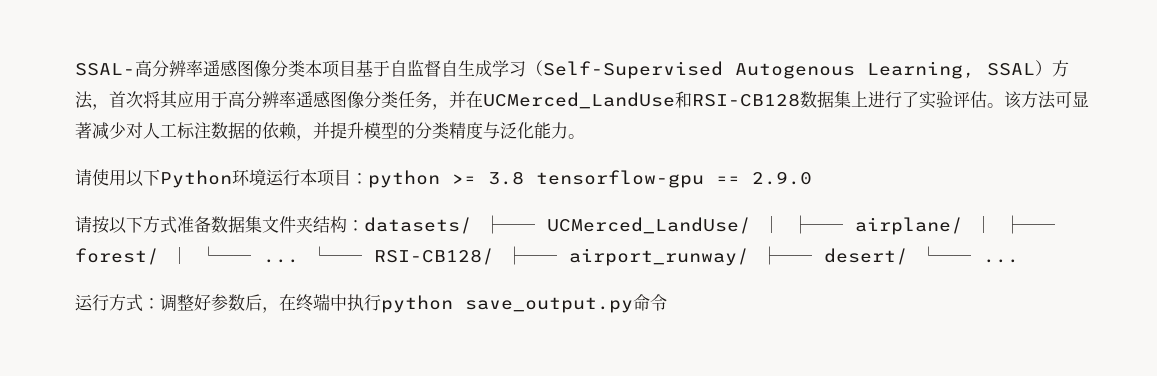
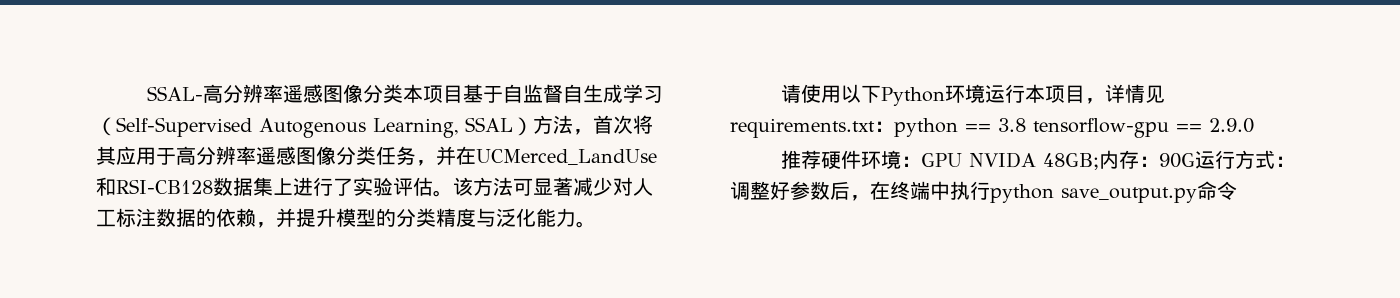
[351,170,476,188] ：python >= -> [1085,84,1166,104] [730,118,991,138] ，详情见requirements.txt：python ==
[75,215,1055,235] [75,246,1019,266] 请按以下方式准备数据集文件夹结构：datasets/ ├── UCMerced_LandUse/ │ ├── airplane/ │ ├── forest/ │ └── ... └── RSI-CB128/ ├── airport_runway/ ├── desert/ └── ... // -> [781,150,1196,170] 推荐硬件环境：GPU NVIDA 48GB;内存：90G

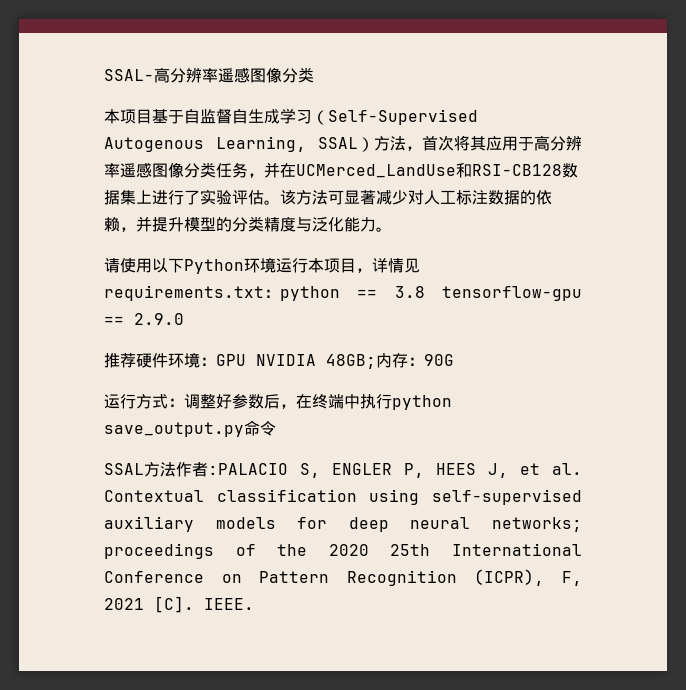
(404, 93) none -> (314, 75) //
[969,152,1037,168] NVIDA -> [256,354,316,366] NVIDIA
(1196, 160) none -> (454, 360) //
(1237, 190) none -> [104,462,582,478] [104,489,582,505] [104,516,582,532] [104,543,582,559] [104,569,582,586] [104,596,254,613] // SSAL方法作者:PALACIO S, ENGLER P, HEES J, et al. Contextual classification using self-supervised auxiliary models for deep neural networks; proceedings of the 2020 25th International Conference on Pattern Recognition (ICPR), F, 2021 [C]. IEEE.

